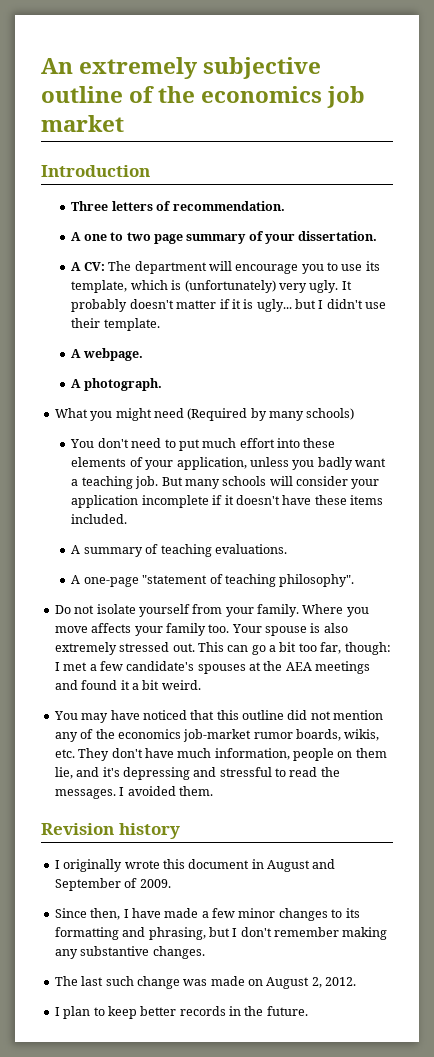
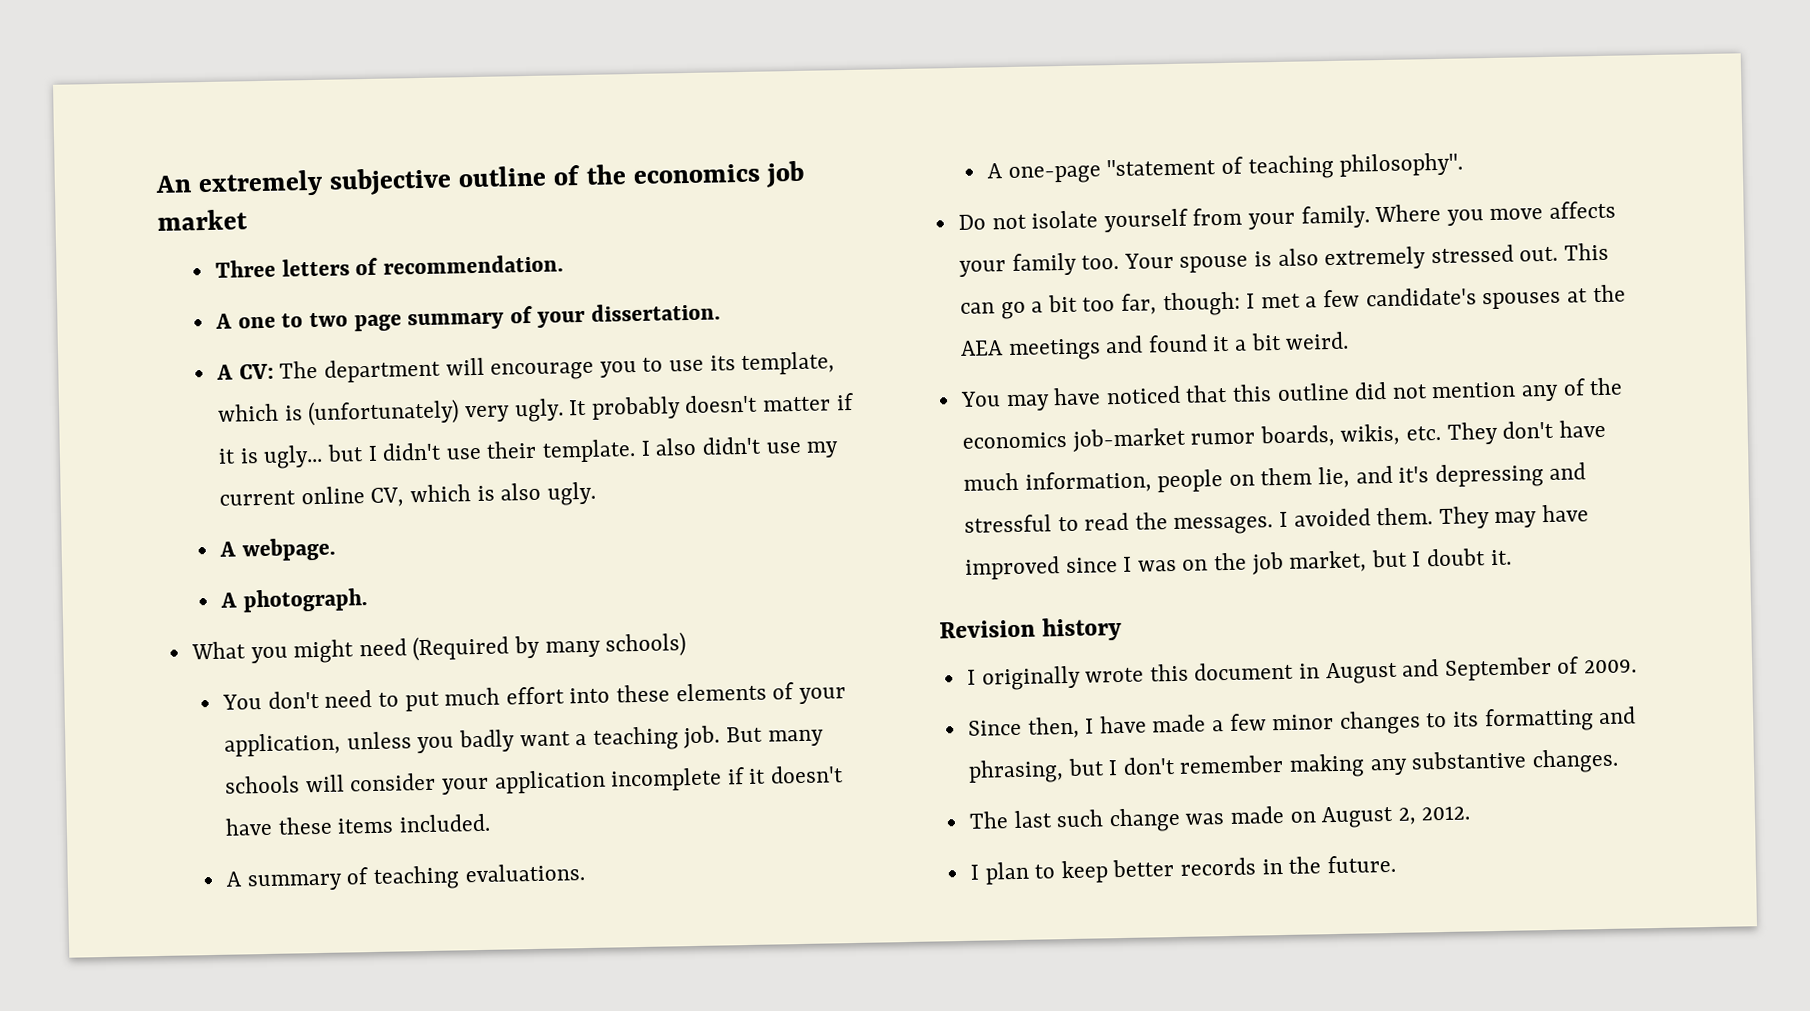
[41,165,150,177] // Introduction -> (248, 220) none
(160, 324) none -> [640,436,840,458] [219,481,596,507] I also didn't use my current online CV, which is also ugly.
(213, 791) none -> [1438,504,1590,530] [963,548,1512,580] They may have improved since I was on the job market, but I doubt it.

